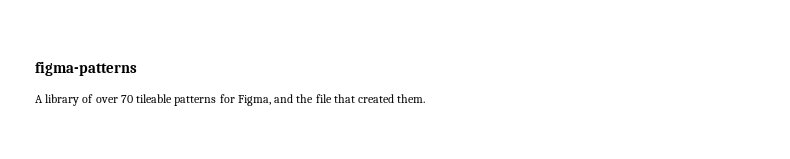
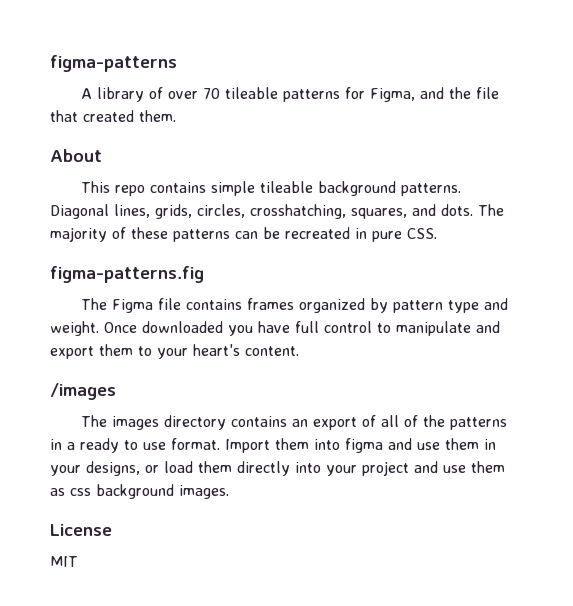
(426, 98) none -> [50,149,102,162] [81,181,462,196] [50,204,504,219] [50,227,437,242] [50,266,204,283] [81,298,509,313] [50,321,500,336] [50,344,299,359] [50,383,116,400] [81,415,508,430] [50,438,496,453] [50,461,505,476] [50,484,229,499] [50,524,112,536] [50,556,78,567] // About // This repo contains simple tileable background patterns. Diagonal lines, grids, circles, crosshatching, squares, and dots. The majority of these patterns can be recreated in pure CSS. // figma-patterns.fig // The Figma file contains frames organized by pattern type and weight. Once downloaded you have full control to manipulate and export them to your heart's content. // /images // The images directory contains an export of all of the patterns in a ready to use format. Import them into figma and use them in your designs, or load them directly into your project and use them as css background images. // License // MIT

